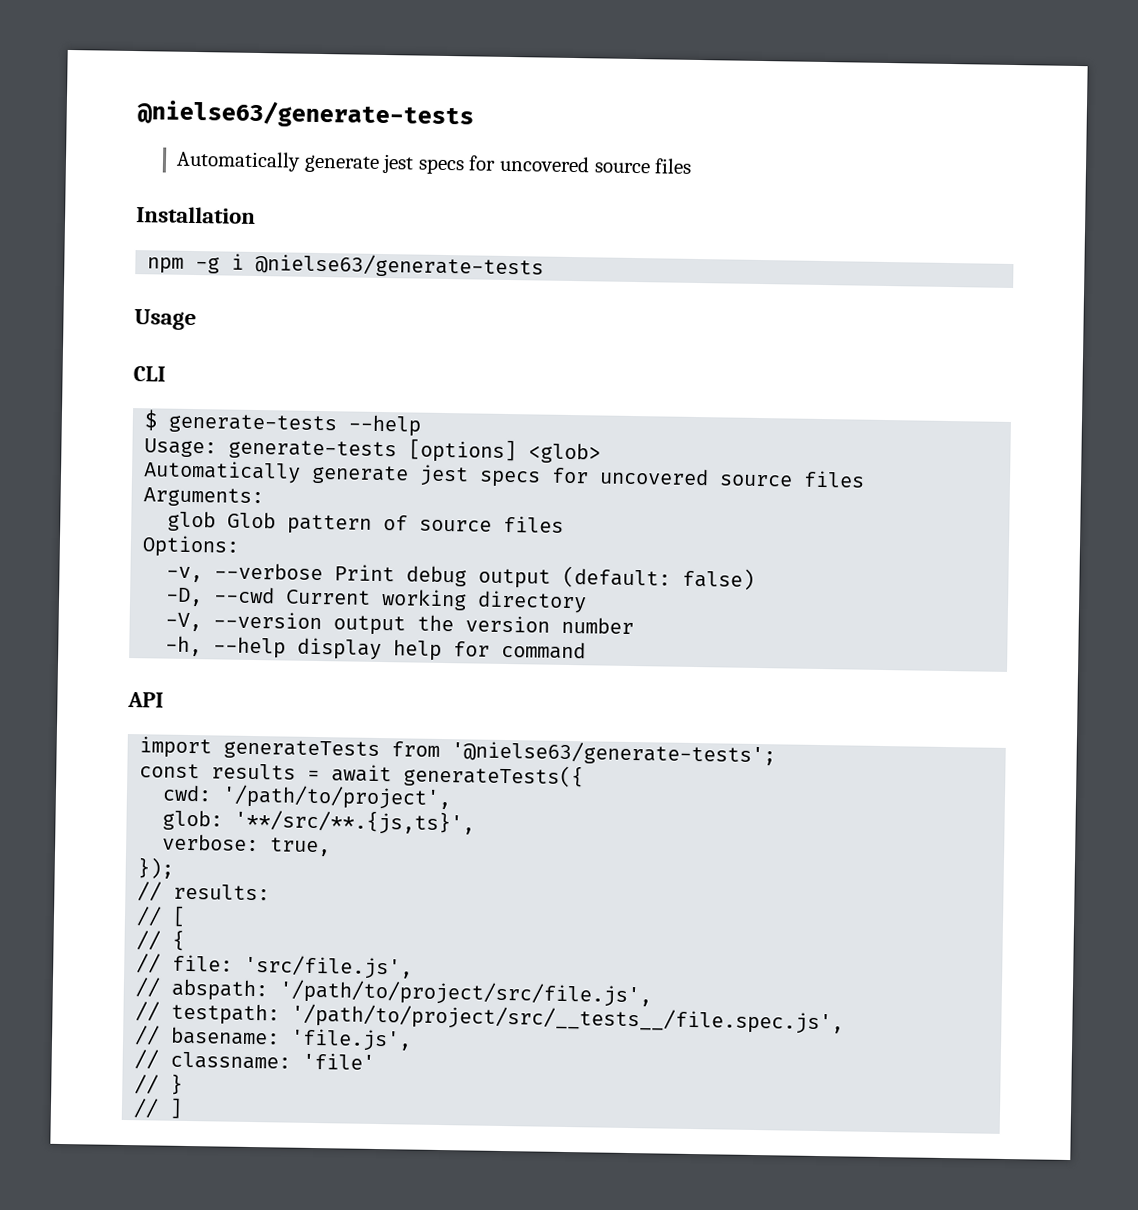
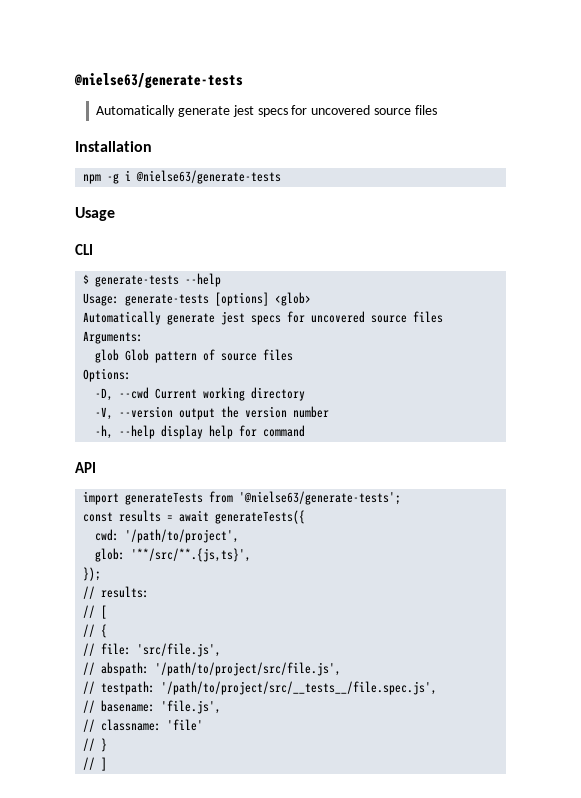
[166,562,756,590] // -v, --verbose Print debug output (default: false) -> (132, 375) none
[162,833,332,857] // verbose: true, -> (252, 555) none

